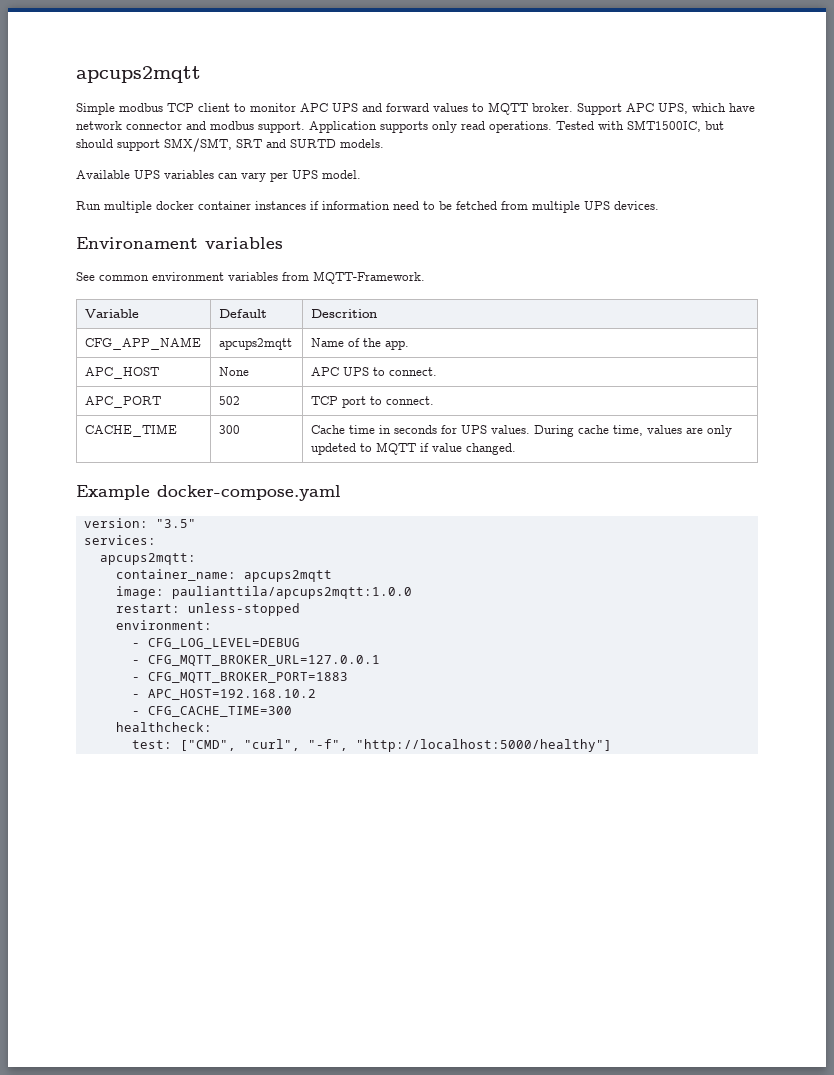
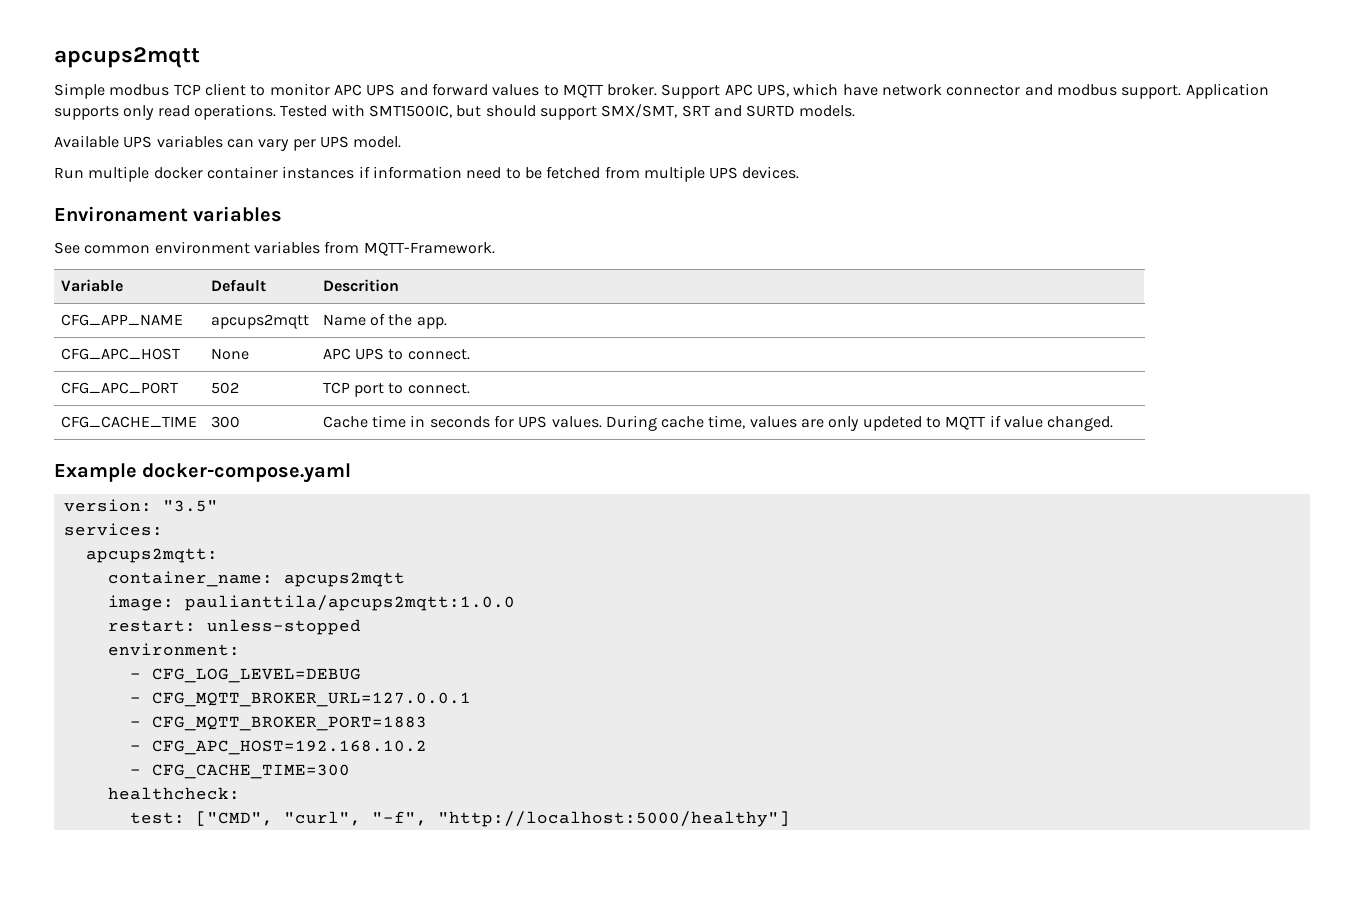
[84,367,159,379] APC_HOST -> [60,348,180,360] CFG_APC_HOST
[84,396,161,408] APC_PORT -> [60,382,178,394] CFG_APC_PORT
[84,424,177,437] CACHE_TIME -> [60,416,197,428] CFG_CACHE_TIME
[147,689,316,700] APC_HOST=192.168.10.2 -> [151,740,427,755] CFG_APC_HOST=192.168.10.2

